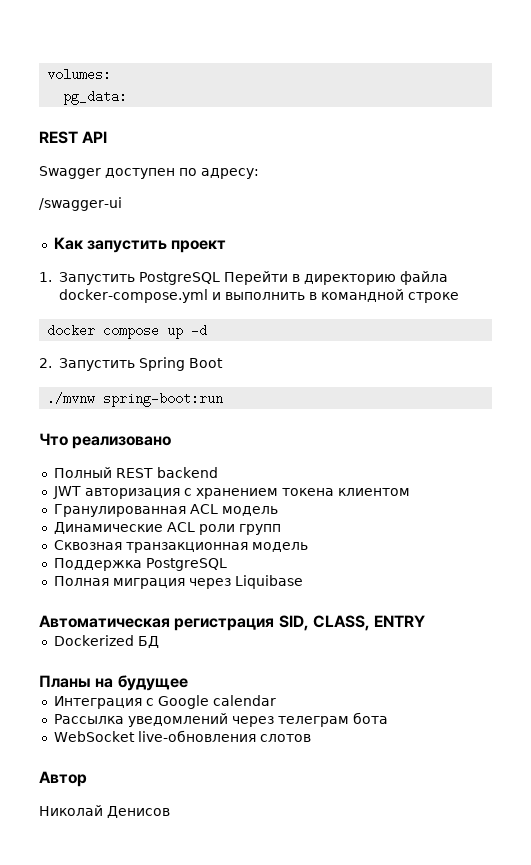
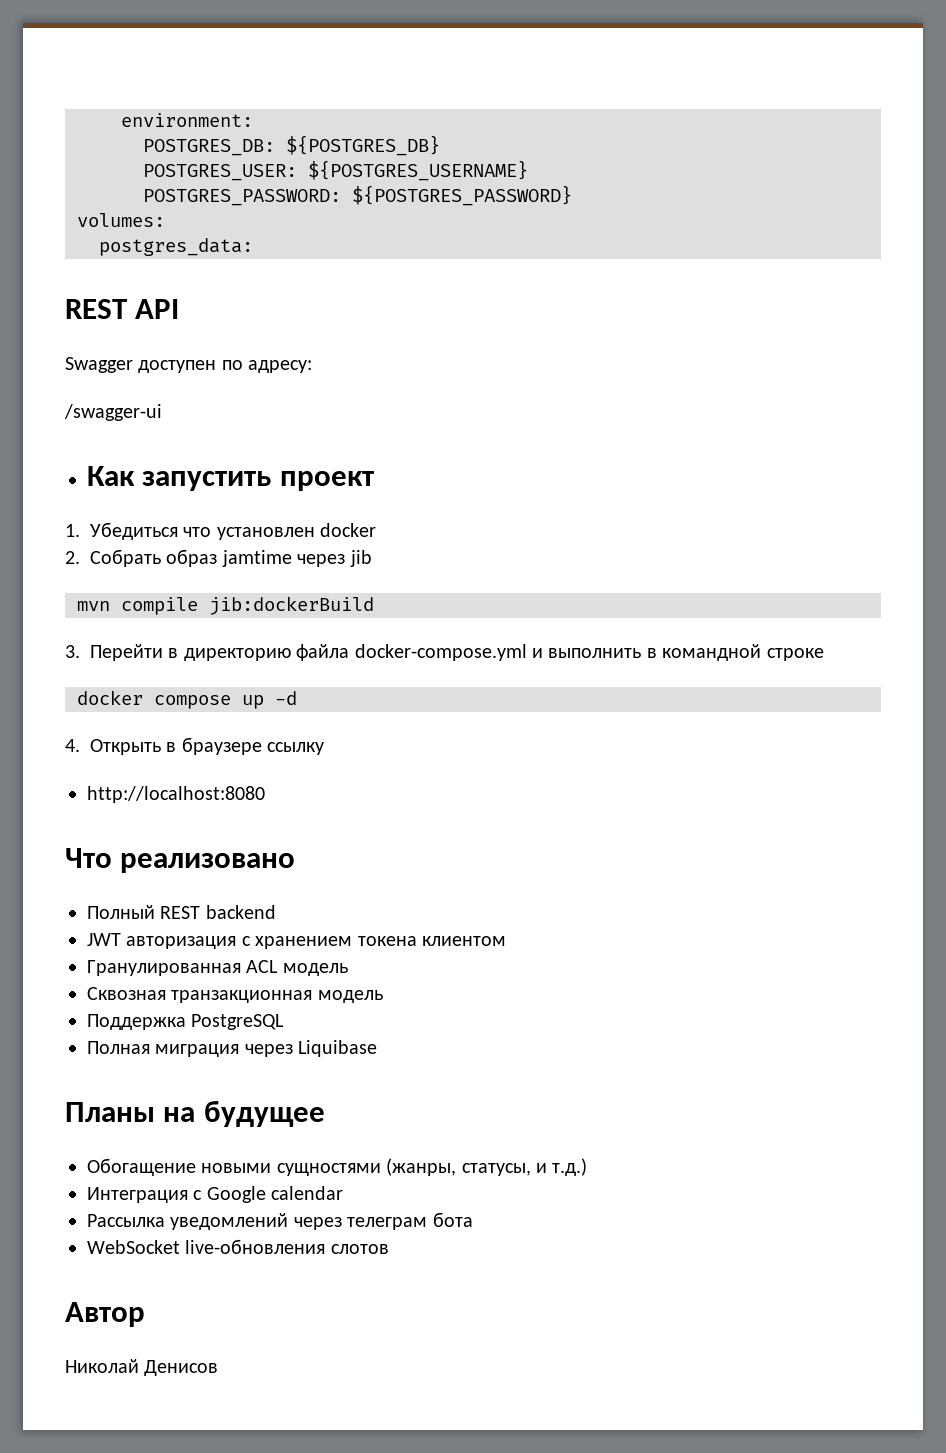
(47, 74) none -> [121,113,253,127] [143,135,440,156] [143,160,528,181] [143,185,572,206] environment: // POSTGRES_DB: ${POSTGRES_DB} // POSTGRES_USER: ${POSTGRES_USERNAME} // POSTGRES_PASSWORD: ${POSTGRES_PASSWORD} //
[63,90,128,105] pg_data: -> [99,238,253,256] postgres_data:
[58,272,220,285] Запустить PostgreSQL -> [90,522,377,540] [65,549,372,567] [77,596,374,615] [65,645,80,658] Убедиться что установлен docker // 2. Собрать образ jamtime через jib // mvn compile jib:dockerBuild // 3.
[39,357,223,371] [47,392,224,407] 2. Запустить Spring Boot // ./mvnw spring-boot:run -> [65,737,325,755] [87,786,265,803] 4. Открыть в браузере ссылку // http://localhost:8080
[53,522,281,535] // Динамические ACL роли групп -> (348, 969) none
[39,615,426,631] [53,635,159,648] [39,675,188,691] Автоматическая регистрация SID, CLASS, ENTRY // Dockerized БД // Планы на будущее -> [65,1100,325,1127] [87,1158,588,1176] Планы на будущее // Обогащение новыми сущностями (жанры, статусы, и т.д.)

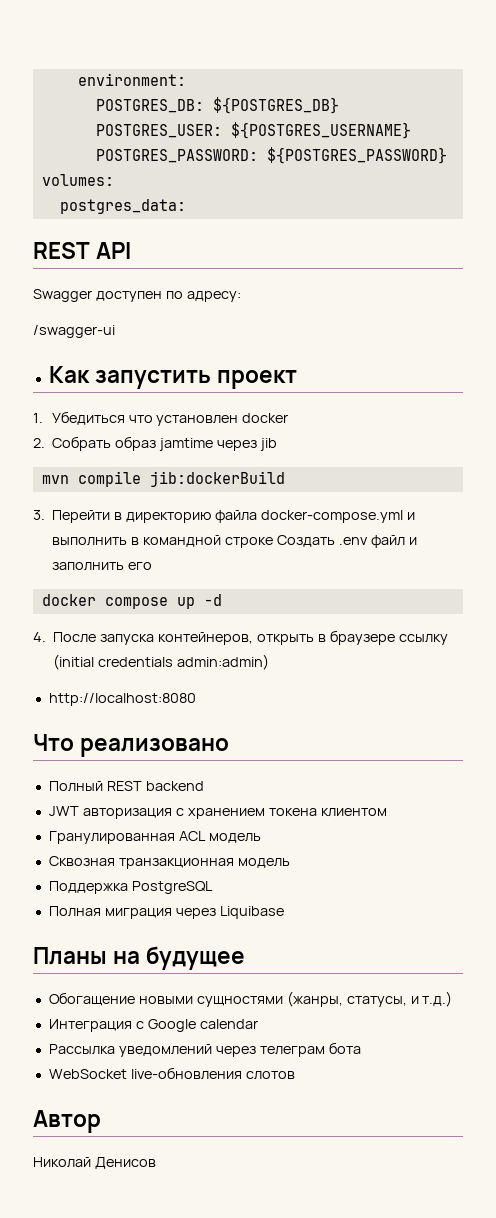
(824, 654) none -> [276,535,417,548] [52,562,153,571] Создать .env файл и заполнить его
[90,739,161,755] Открыть -> [53,632,314,645] После запуска контейнеров, открыть
(325, 748) none -> [53,654,270,670] (initial credentials admin:admin)

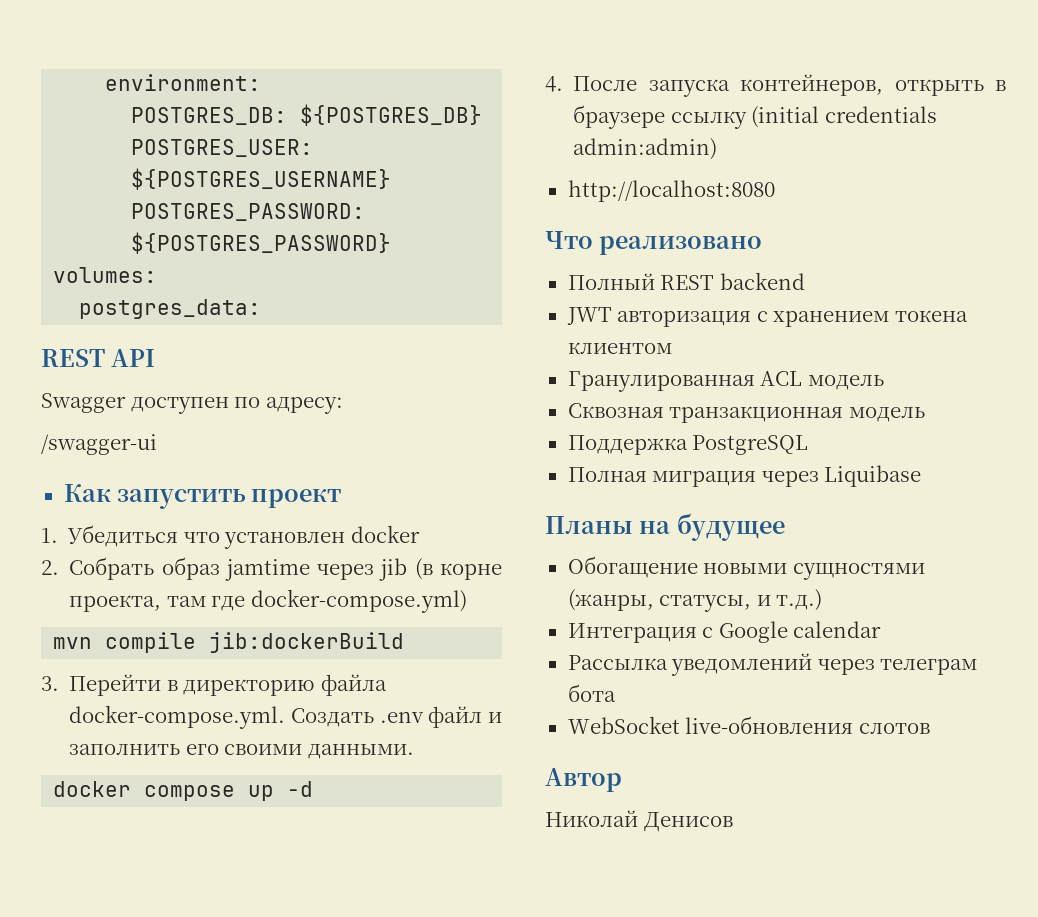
(277, 444) none -> [414,558,503,580] [69,589,467,613] (в корне проекта, там где docker-compose.yml)
[260,510,415,523] [52,535,273,548] docker-compose.yml и выполнить в командной строке -> [69,705,286,729] docker-compose.yml.
(153, 566) none -> [224,744,414,759] своими данными.

